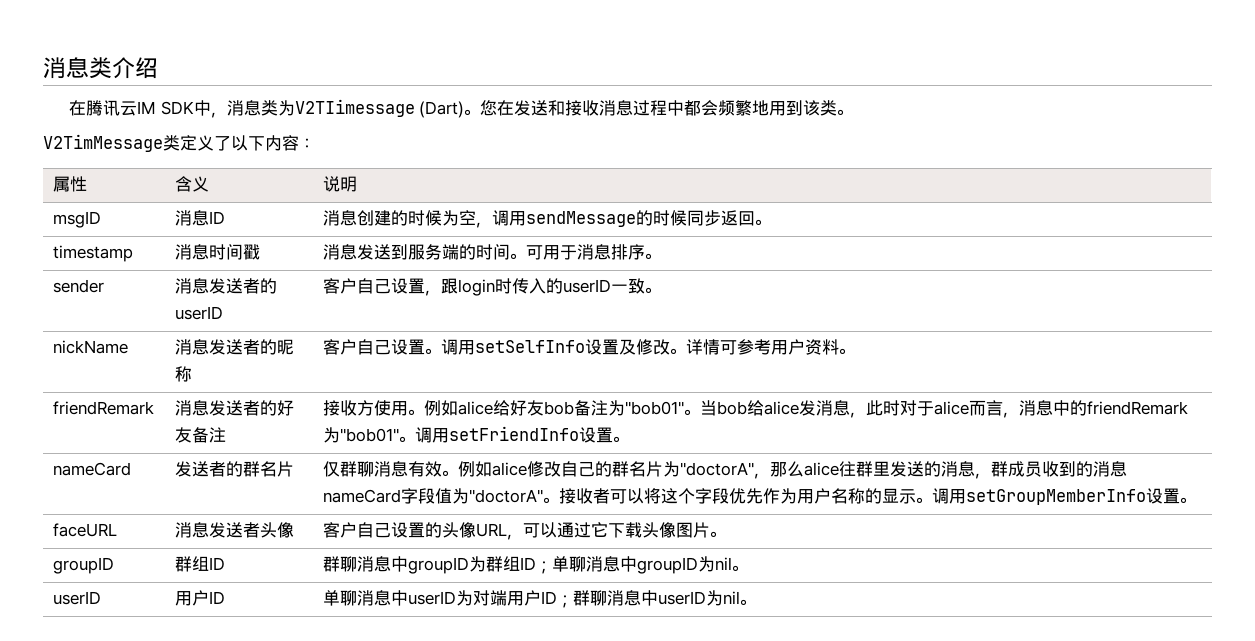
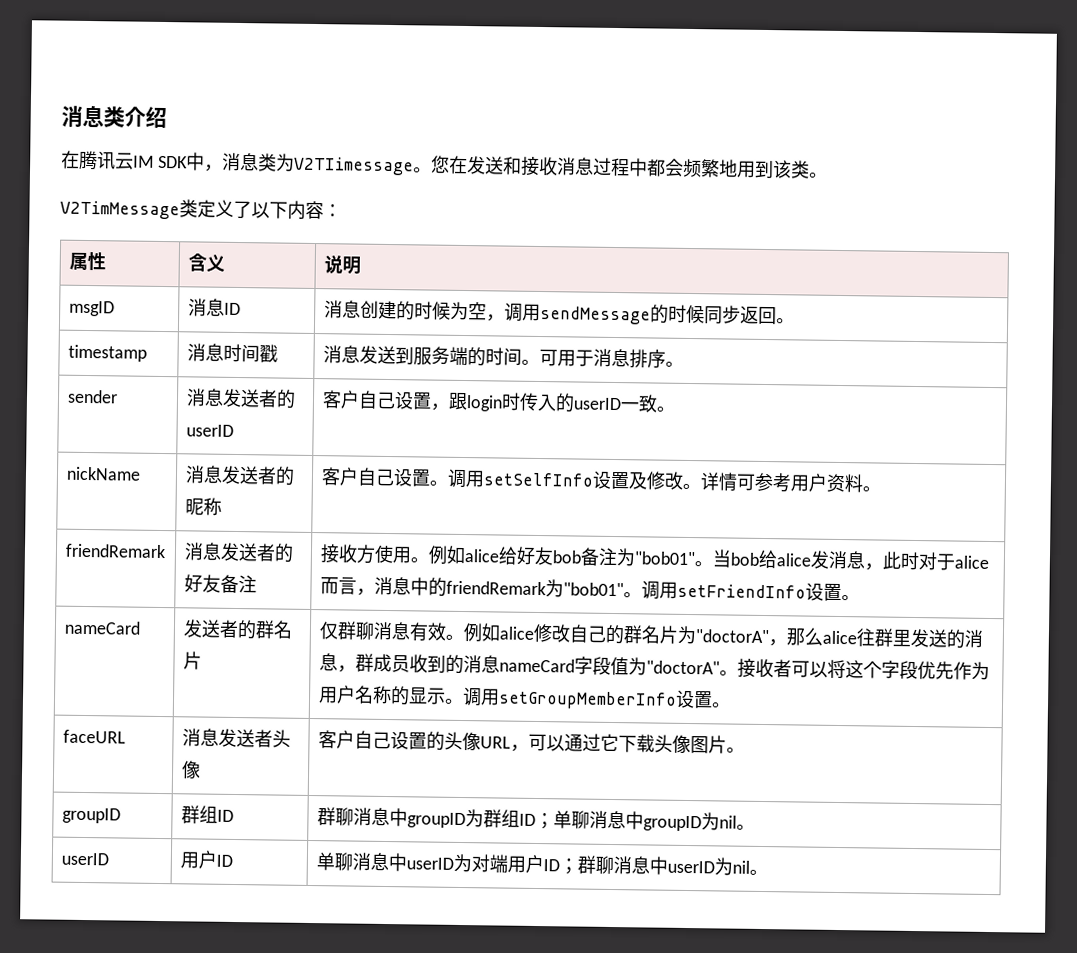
[419,101,465,118] (Dart) -> (414, 166) none

